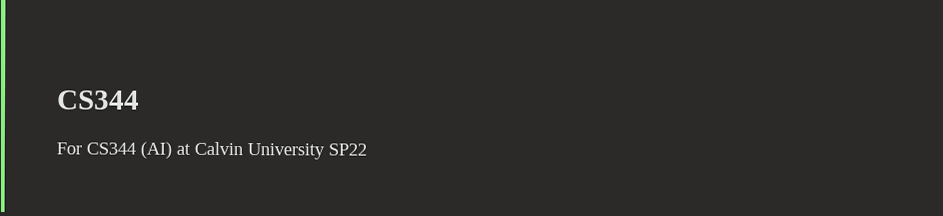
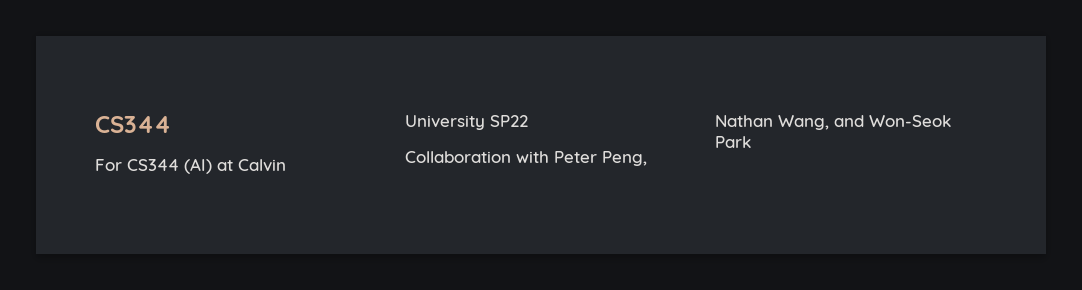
(367, 149) none -> [405,151,647,166] [715,115,951,130] [715,136,751,148] // Collaboration with Peter Peng, Nathan Wang, and Won-Seok Park

